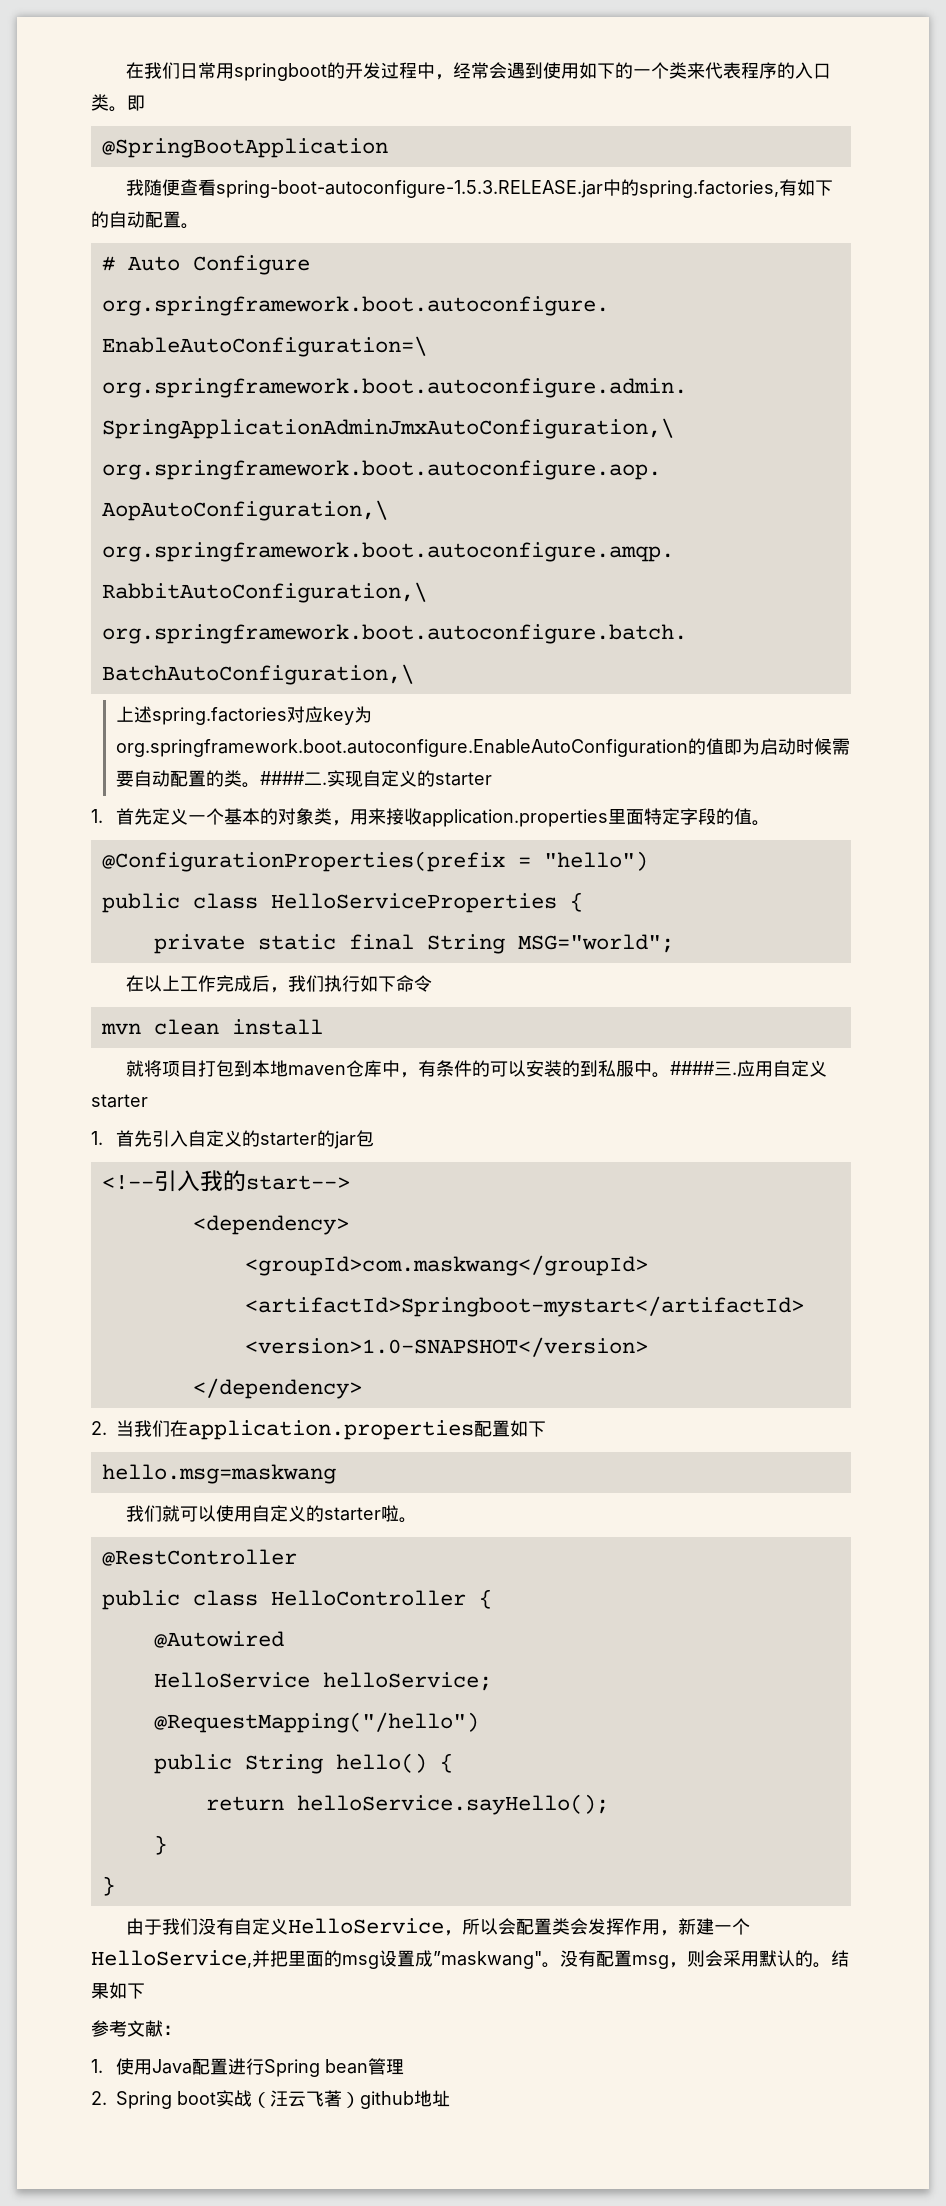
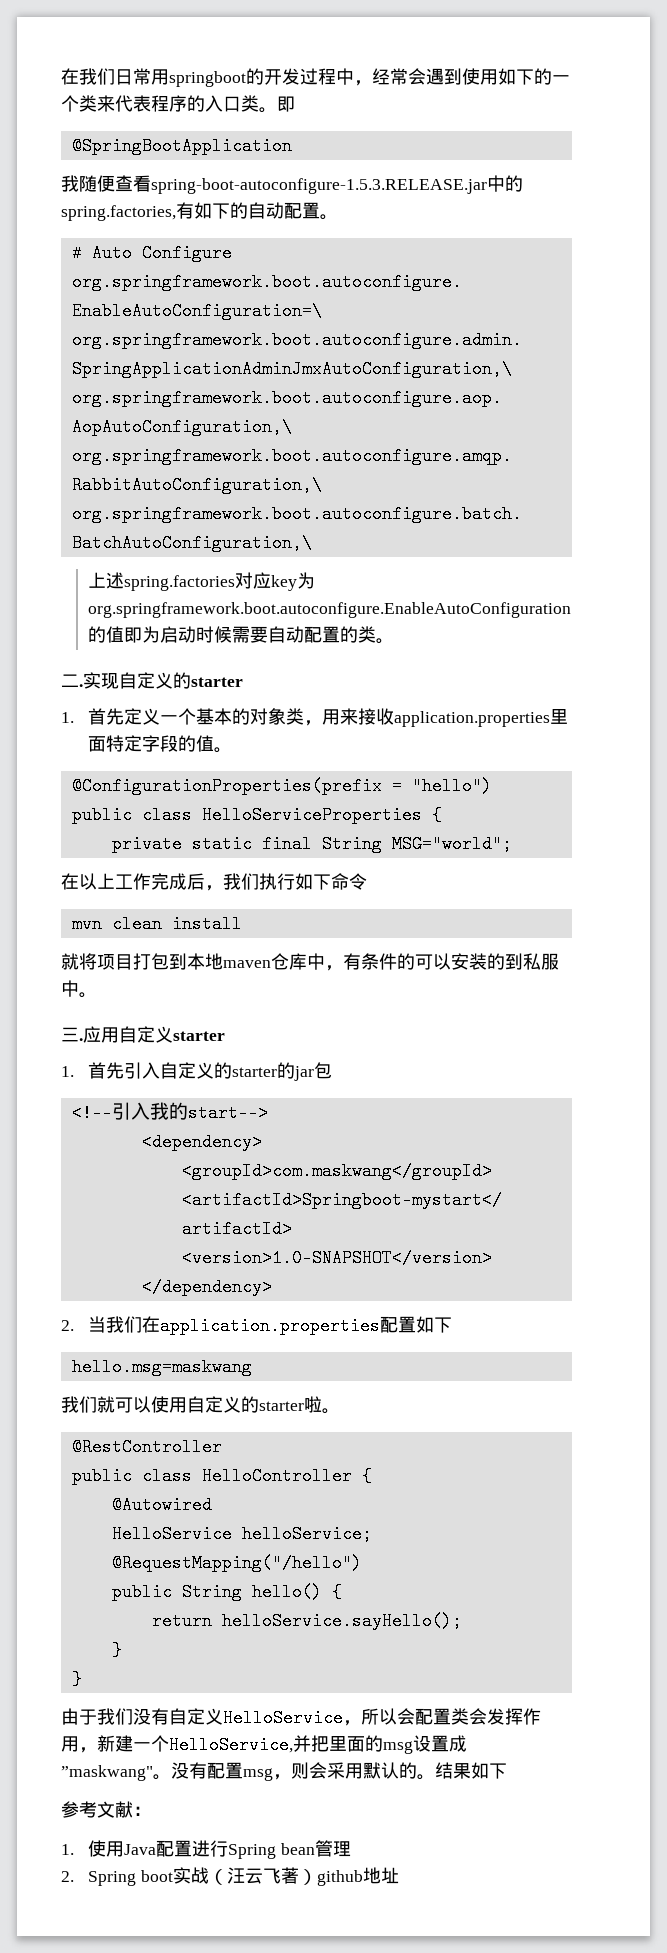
[259,771,305,785] #### -> (395, 641) //
[670,1061,716,1075] #### -> (97, 995) //

